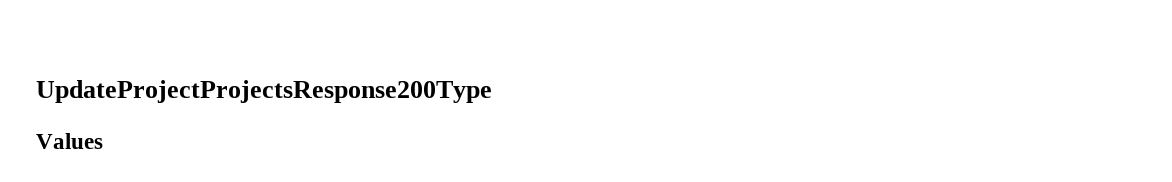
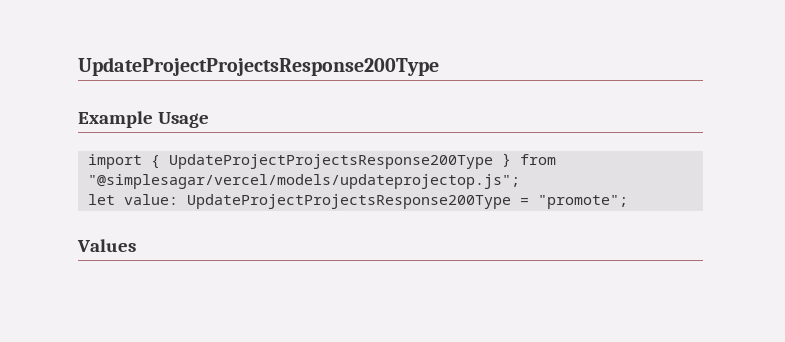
[36,80,492,103] UpdateProjectProjectsResponse200Type -> [78,57,439,76] [78,111,209,128] [87,153,556,169] [87,174,520,189] [87,194,628,209] UpdateProjectProjectsResponse200Type // Example Usage // import { UpdateProjectProjectsResponse200Type } from "@simplesagar/vercel/models/updateprojectop.js"; // let value: UpdateProjectProjectsResponse200Type = "promote";

